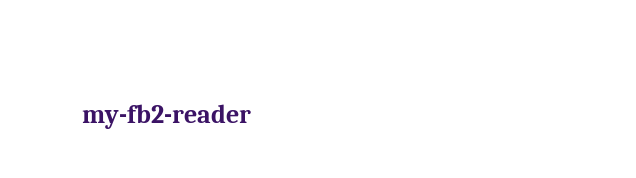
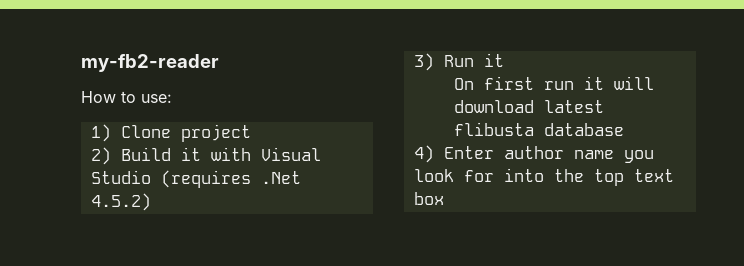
(251, 116) none -> [81,91,172,103] [90,124,251,142] [90,147,321,165] [90,170,301,188] [90,193,151,211] [413,53,504,71] [453,76,654,90] [453,100,604,113] [453,122,624,136] [413,145,654,163] [413,168,674,186] [413,192,444,205] // How to use: // 1) Clone project // 2) Build it with Visual Studio (requires .Net 4.5.2) // 3) Run it // On first run it will download latest flibusta database // 4) Enter author name you look for into the top text box

